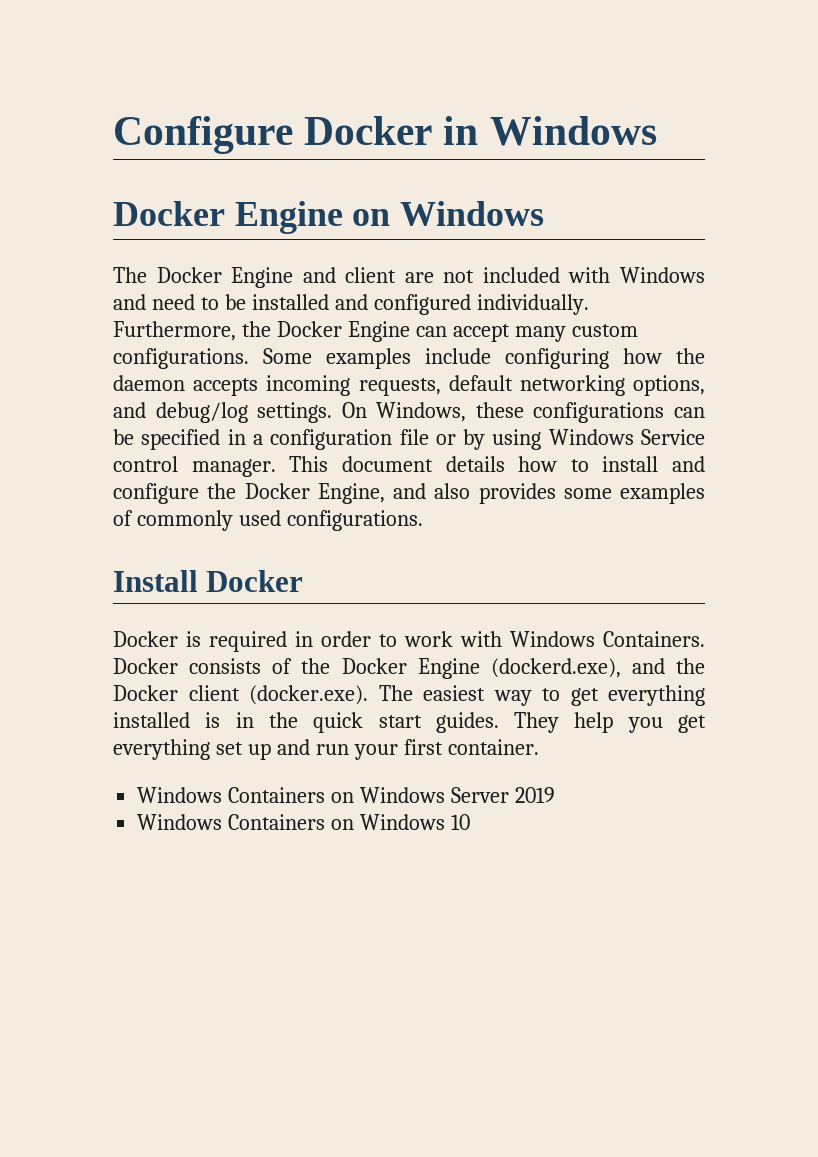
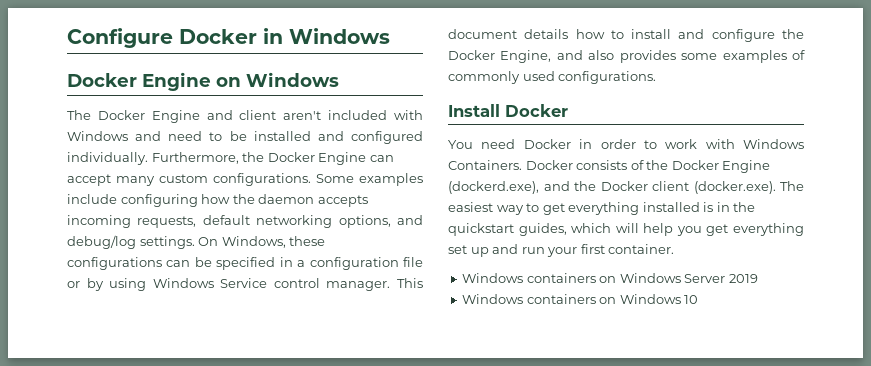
[404,270,475,283] are not -> [283,111,322,120] aren't
[113,631,287,652] Docker is required -> [448,139,571,149] You need Docker
[313,712,560,733] quick start guides. They -> [448,223,639,236] quickstart guides, which will
[228,787,326,803] Containers -> [526,273,596,283] containers
[228,814,326,830] Containers -> [526,294,596,304] containers

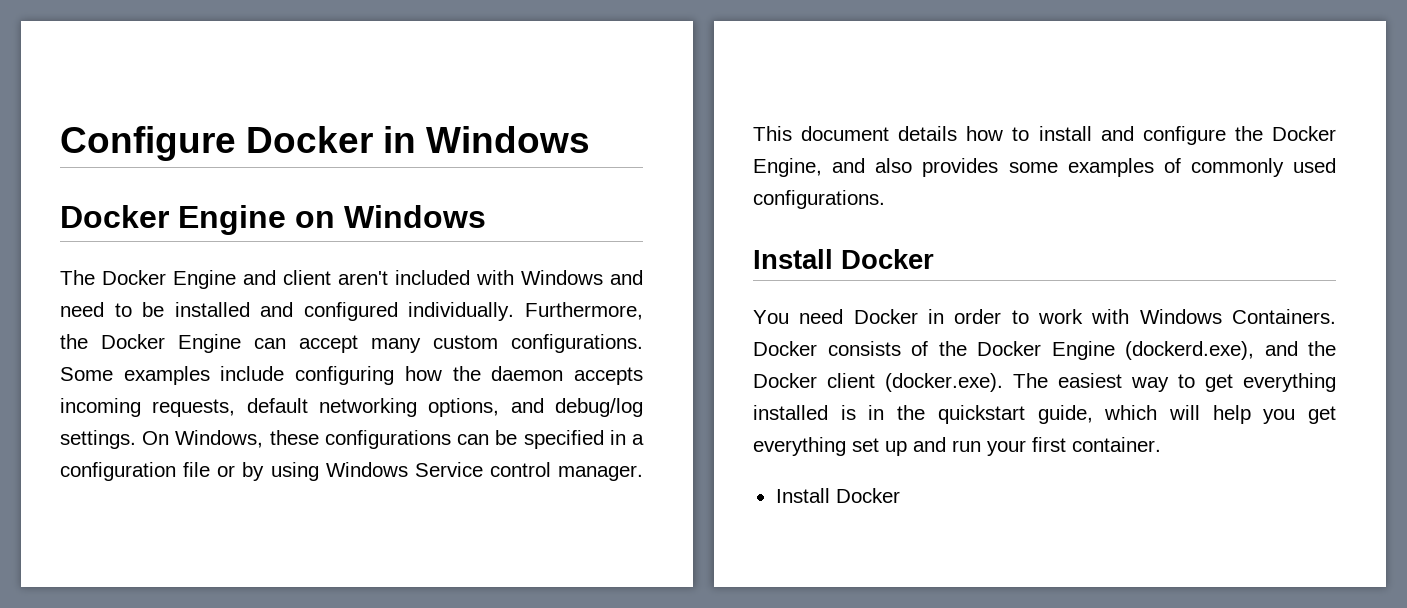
[518,223,567,236] guides, -> [1037,405,1093,424] guide,
[462,273,758,283] [462,294,699,304] Windows containers on Windows Server 2019 // Windows containers on Windows 10 -> [775,488,900,503] Install Docker

